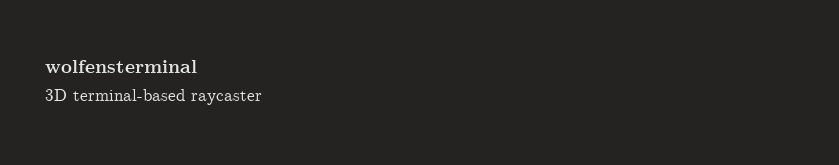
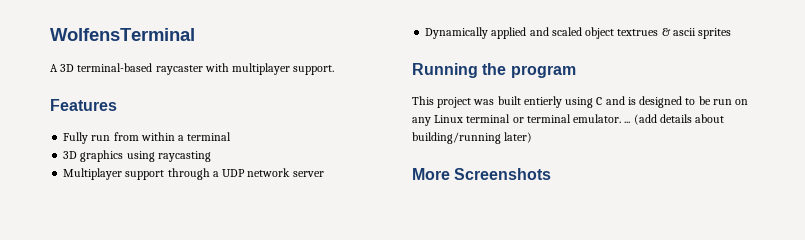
[45,60,197,73] wolfensterminal // -> [50,28,195,41] [50,64,58,72] WolfensTerminal // A
(262, 98) none -> [204,63,335,75] [50,99,117,111] [63,132,232,144] [63,150,211,162] [63,168,324,180] [425,27,732,39] [412,63,576,78] [412,96,749,108] [412,114,725,126] [412,132,533,144] [412,168,552,180] with multiplayer support. // Features // Fully run from within a terminal // 3D graphics using raycasting // Multiplayer support through a UDP network server // Dynamically applied and scaled object textrues & ascii sprites // Running the program // This project was built entierly using C and is designed to be run on any Linux terminal or terminal emulator. ... (add details about building/running later) // More Screenshots

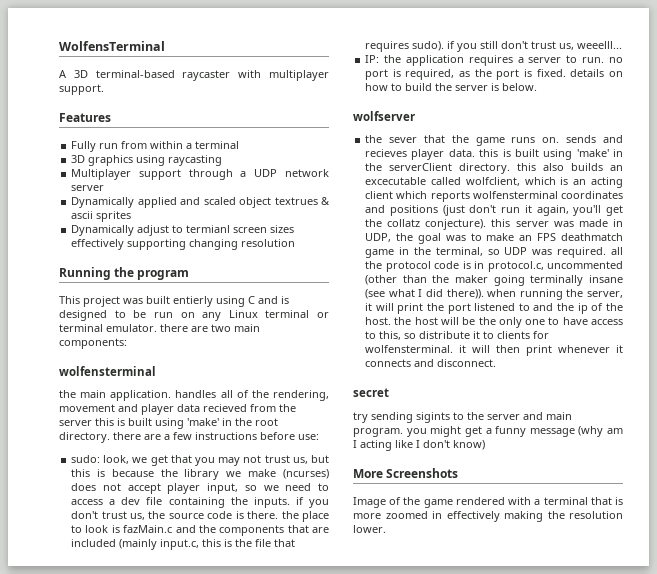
(732, 33) none -> [71,225,295,236] [71,239,296,250] // Dynamically adjust to termianl screen sizes effectively supporting changing resolution
[624,114,725,125] [412,132,533,144] [412,168,552,180] ... (add details about building/running later) // More Screenshots -> [160,324,260,332] [59,338,127,349] [59,366,156,376] [59,390,329,401] [59,404,296,415] [59,418,278,429] [59,432,319,443] [71,455,329,466] [71,469,329,480] [71,483,330,494] [71,497,329,508] [71,511,329,522] [71,525,330,536] [71,539,296,550] [365,41,623,52] [365,55,623,66] [365,69,623,80] [365,83,538,91] [353,111,415,121] [365,135,623,146] [365,149,623,160] [365,163,623,174] [365,177,623,188] [365,191,623,202] [365,205,623,216] [365,219,623,230] [365,233,623,244] [365,247,623,258] [365,261,623,272] [365,275,623,286] [365,289,623,300] [365,303,623,314] [365,317,623,328] [365,331,550,340] [365,345,623,356] [365,359,497,367] [353,388,389,397] [353,412,572,423] [353,426,623,437] [353,440,485,451] [353,468,459,478] [353,497,623,508] [353,511,623,522] [353,525,386,533] there are two main components: // wolfensterminal // the main application. handles all of the rendering, movement and player data recieved from the server this is built using 'make' in the root directory. there are a few instructions before use: // sudo: look, we get that you may not trust us, but this is because the library we make (ncurses) does not accept player input, so we need to access a dev file containing the inputs. if you don't trust us, the source code is there. the place to look is fazMain.c and the components that are included (mainly input.c, this is the file that requires sudo). if you still don't trust us, weeelll... // IP: the application requires a server to run. no port is required, as the port is fixed. details on how to build the server is below. // wolfserver // the sever that the game runs on. sends and recieves player data. this is built using 'make' in the serverClient directory. this also builds an excecutable called wolfclient, which is an acting client which reports wolfensterminal coordinates and positions (just don't run it again, you'll get the collatz conjecture). this server was made in UDP, the goal was to make an FPS deathmatch game in the terminal, so UDP was required. all the protocol code is in protocol.c, uncommented (other than the maker going terminally insane (see what I did there)). when running the server, it will print the port listened to and the ip of the host. the host will be the only one to have access to this, so distribute it to clients for wolfensterminal. it will then print whenever it connects and disconnect. // secret // try sending sigints to the server and main program. you might get a funny message (why am I acting like I don't know) // More Screenshots // Image of the game rendered with a terminal that is more zoomed in effectively making the resolution lower.

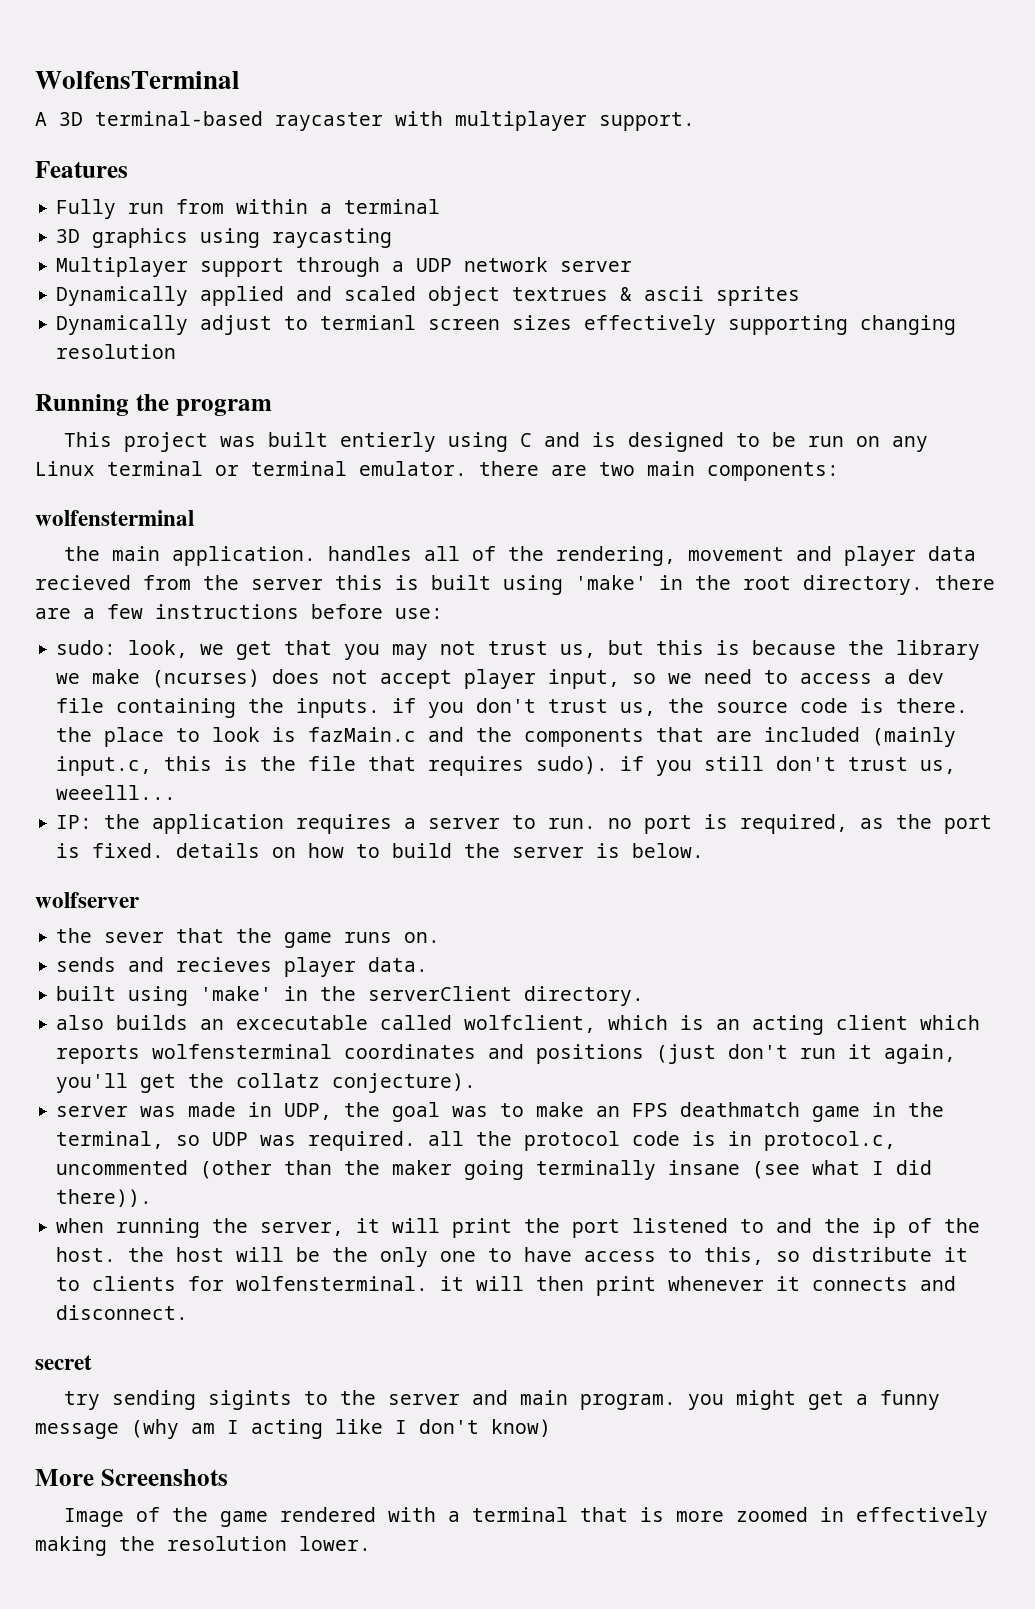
(560, 140) none -> (441, 937) //
[479,149,511,157] this is -> (429, 964) //
[517,163,537,171] this -> (645, 996) //
[491,219,511,227] this -> (477, 1083) //
(484, 294) none -> (153, 1198) //

